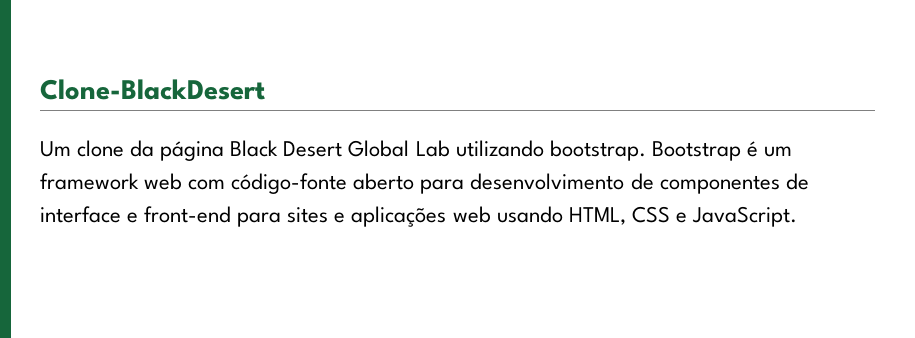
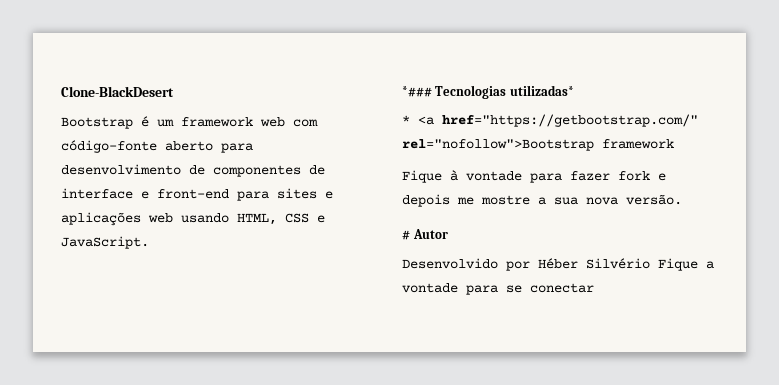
[40,140,646,161] Um clone da página Black Desert Global Lab utilizando bootstrap. -> (174, 91) none
(797, 216) none -> [402,85,574,99] [402,114,698,127] [402,139,674,151] [402,170,666,183] [402,194,682,207] [402,229,448,240] [402,258,714,271] [402,283,594,295] // *### Tecnologias utilizadas* // * <a href="https://getbootstrap.com/" rel="nofollow">Bootstrap framework // Fique à vontade para fazer fork e depois me mostre a sua nova versão. // # Autor // Desenvolvido por Héber Silvério Fique a vontade para se conectar

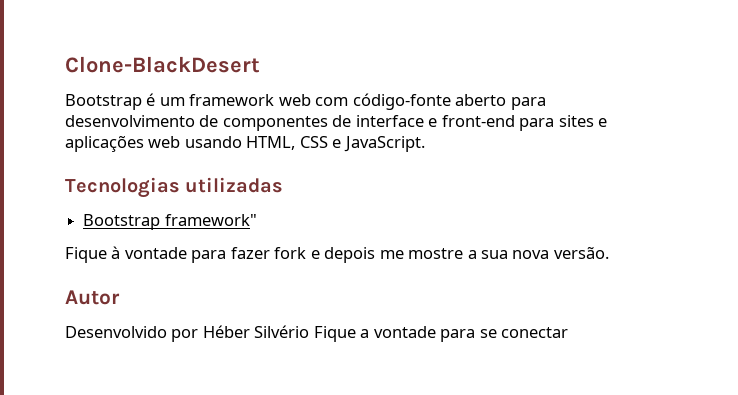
[402,85,574,99] [402,114,698,127] [402,139,674,151] *### Tecnologias utilizadas* // * <a href="https://getbootstrap.com/" rel="nofollow">Bootstrap framework -> [65,177,284,198] [83,214,257,230] Tecnologias utilizadas // Bootstrap framework"
[402,230,410,240] # -> (609, 252) none

